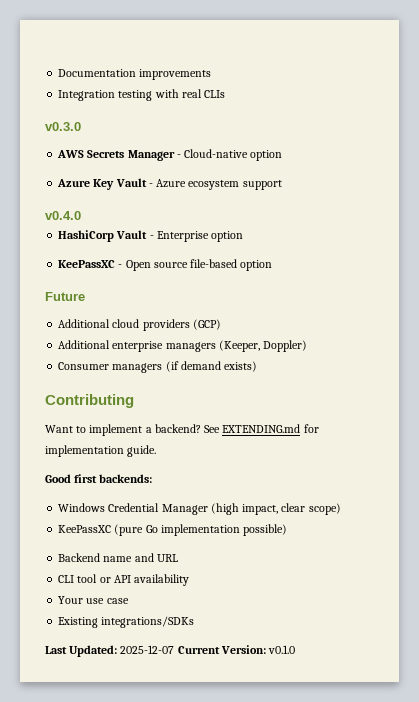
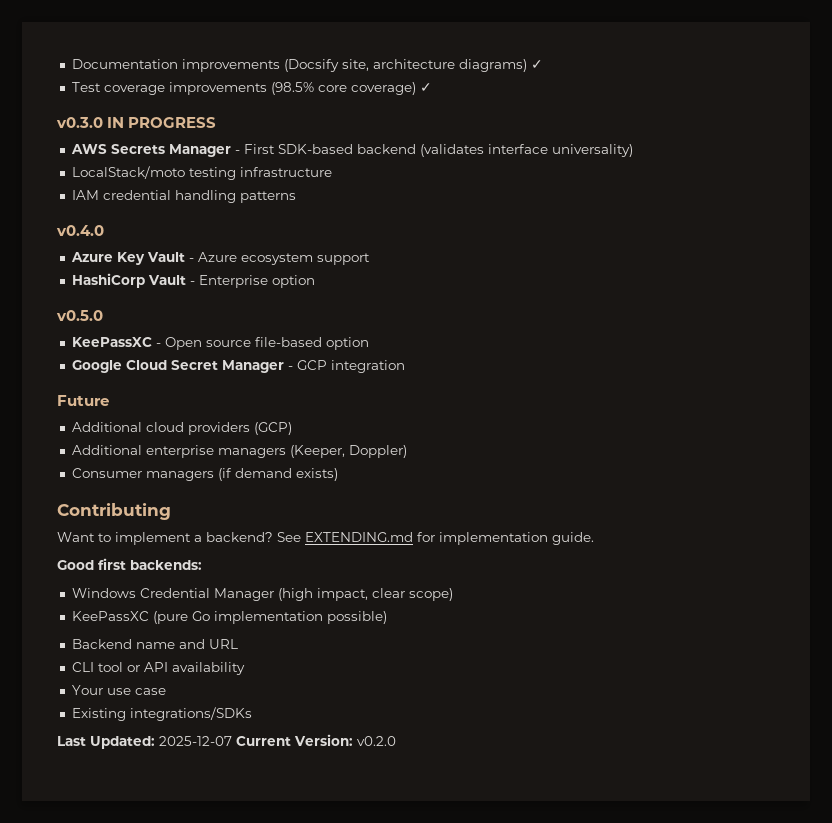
[58,89,226,101] // Integration testing with real CLIs -> [283,59,543,72] [71,82,432,95] (Docsify site, architecture diagrams) ✓ // Test coverage improvements (98.5% core coverage) ✓
(81, 126) none -> [107,117,217,128] IN PROGRESS
[184,149,283,161] Cloud-native option -> [243,144,633,157] [71,166,332,180] [71,190,296,203] [56,225,104,236] First SDK-based backend (validates interface universality) // LocalStack/moto testing infrastructure // IAM credential handling patterns // v0.4.0
[45,211,81,220] // v0.4.0 -> (370, 259) none
(244, 236) none -> [56,310,103,321] // v0.5.0
(273, 265) none -> [71,360,405,373] // Google Cloud Secret Manager - GCP integration
[268,645,296,654] v0.1.0 -> [357,736,396,746] v0.2.0

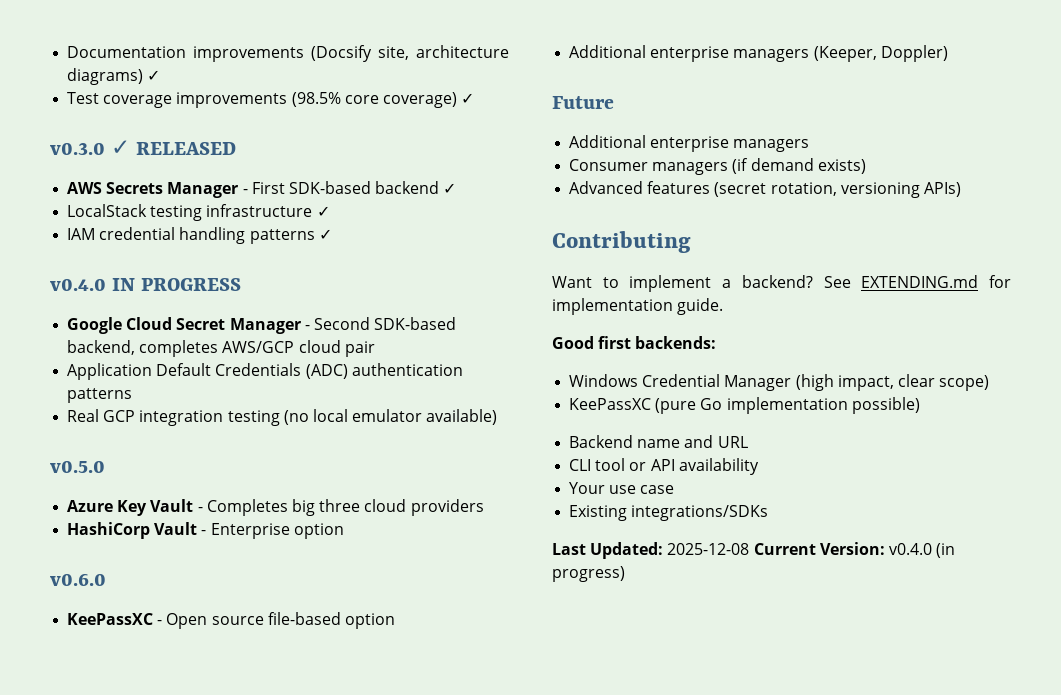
[107,117,217,128] IN PROGRESS -> [111,140,237,155] ✓ RELEASED
[419,144,633,157] [71,166,185,179] (validates interface universality) // LocalStack/moto -> [443,183,457,194] [67,204,148,217] ✓ // LocalStack
(332, 172) none -> [316,206,330,217] ✓
[56,225,104,236] // v0.4.0 -> [318,229,332,240] [50,278,242,291] [67,317,457,334] [67,340,375,357] [67,363,463,380] [67,388,133,403] [67,409,498,426] [50,460,105,473] ✓ // v0.4.0 IN PROGRESS // Google Cloud Secret Manager - Second SDK-based backend, completes AWS/GCP cloud pair // Application Default Credentials (ADC) authentication patterns // Real GCP integration testing (no local emulator available) // v0.5.0
[197,252,370,265] Azure ecosystem support -> [206,499,484,516] Completes big three cloud providers
[56,310,103,321] v0.5.0 -> [50,573,106,586] v0.6.0
[71,360,405,373] [57,395,109,406] [71,422,292,435] // Google Cloud Secret Manager - GCP integration // Future // Additional cloud providers (GCP) -> (395, 621) none
(407, 451) none -> [552,96,614,109] [569,135,810,152] // Future // Additional enterprise managers
(338, 474) none -> [569,181,961,198] // Advanced features (secret rotation, versioning APIs)
[159,736,232,746] 2025-12-07 -> [667,543,750,555] 2025-12-08
[357,736,396,746] v0.2.0 -> [888,543,956,558] [552,566,625,582] v0.4.0 (in progress)

